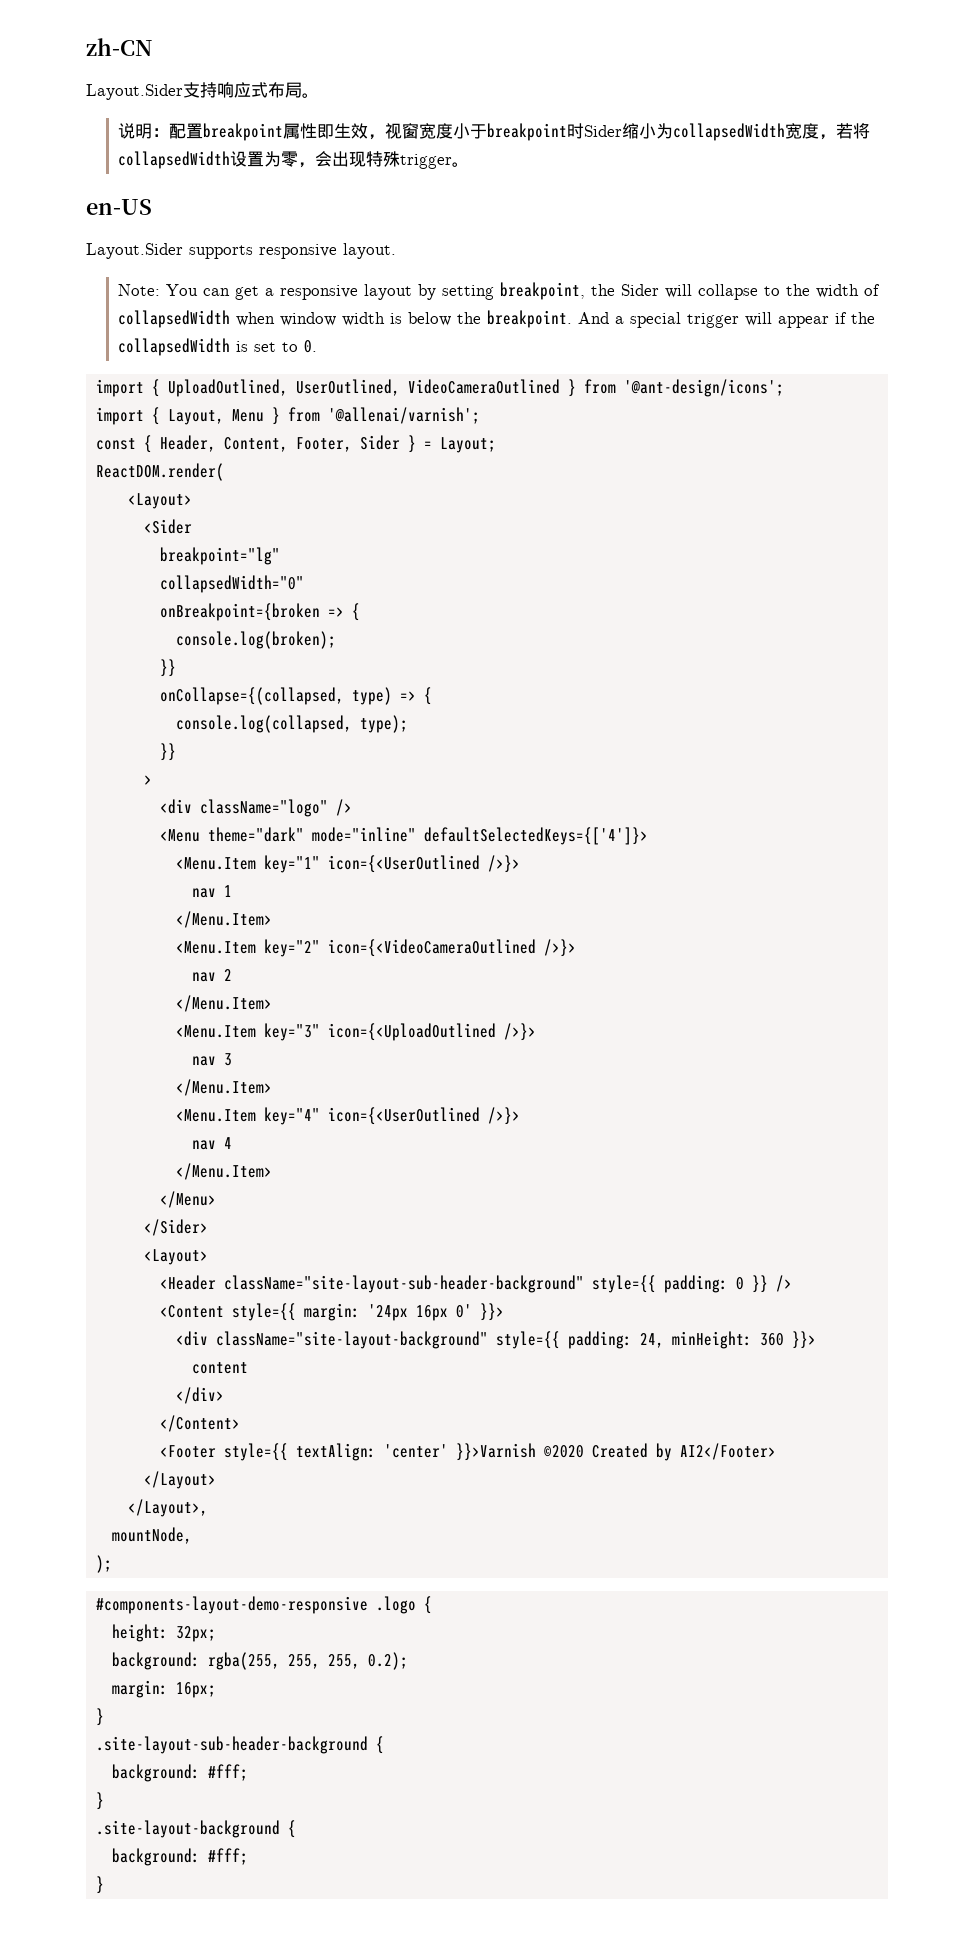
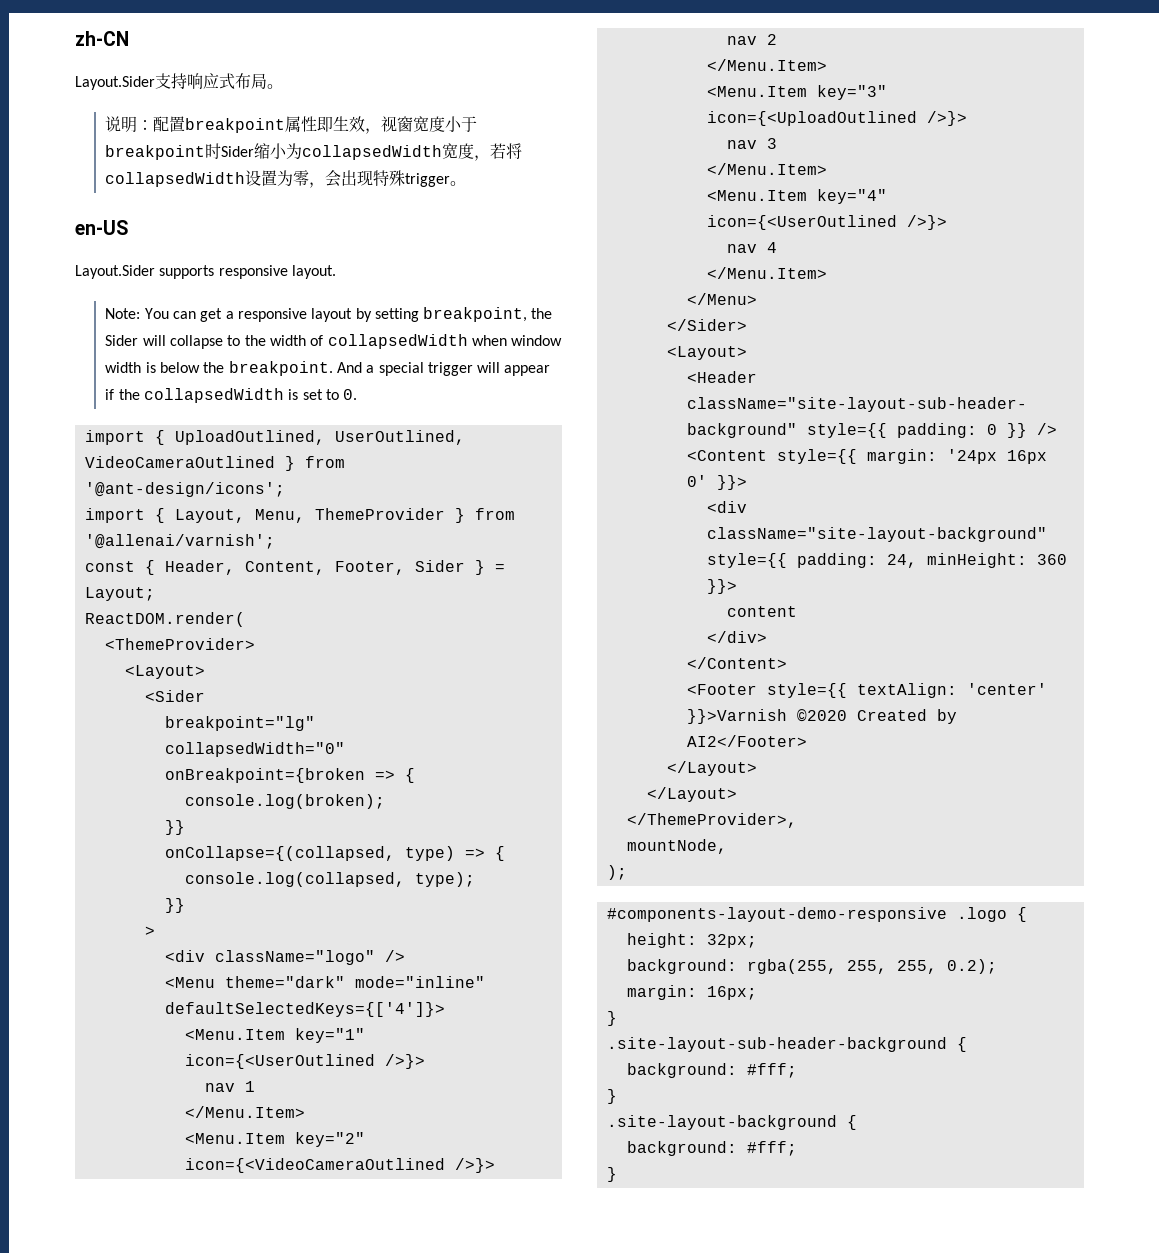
[232,409,265,422] Menu -> [254,508,445,523] Menu, ThemeProvider
(225, 472) none -> [104,638,255,650] // <ThemeProvider>
[128,1499,209,1517] </Layout>, -> [646,787,737,802] [626,813,797,828] </Layout> // </ThemeProvider>,

